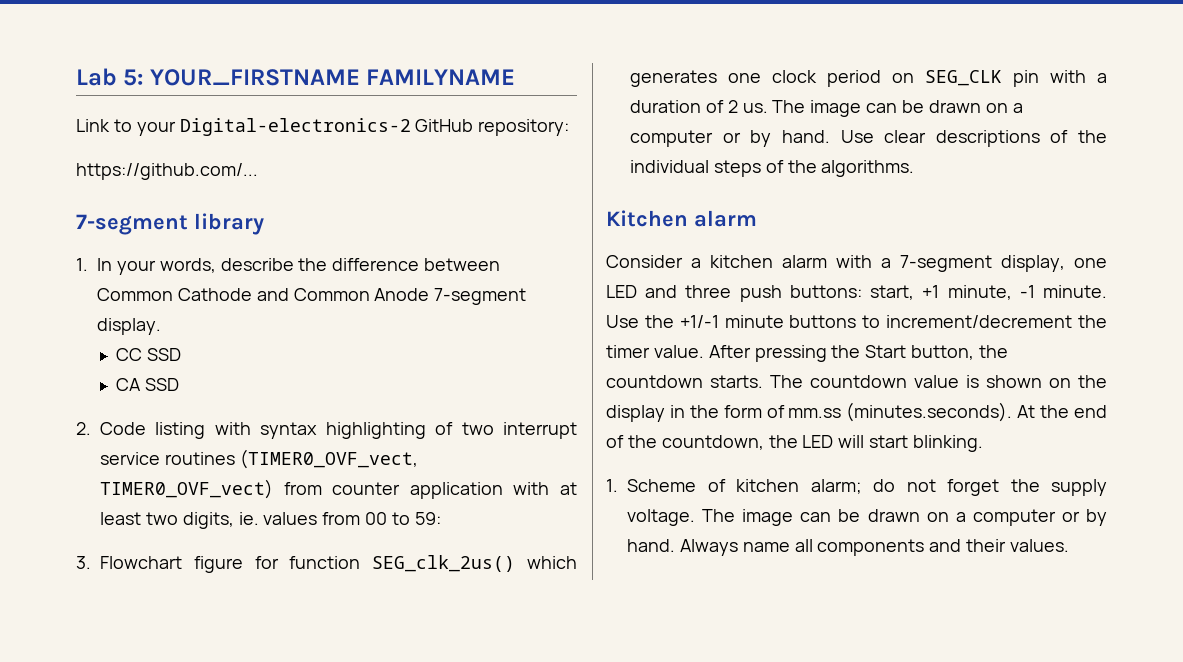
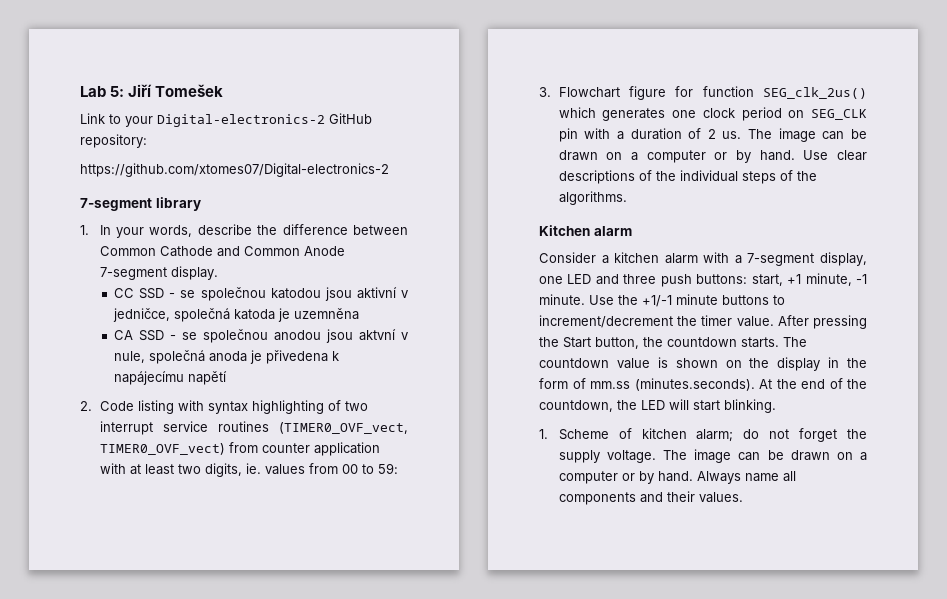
[149,69,516,86] YOUR_FIRSTNAME FAMILYNAME -> [128,84,224,97] Jiří Tomešek
[76,163,258,180] https://github.com/... -> [80,163,389,177] https://github.com/xtomes07/Digital-electronics-2
[116,378,179,391] // CA SSD -> [169,287,408,301] [113,308,360,322] [114,329,408,343] [114,350,340,364] [114,371,228,385] - se společnou katodou jsou aktivní v jedničce, společná katoda je uzemněna // CA SSD - se společnou anodou jsou aktvní v nule, společná anoda je přivedena k napájecímu napětí

